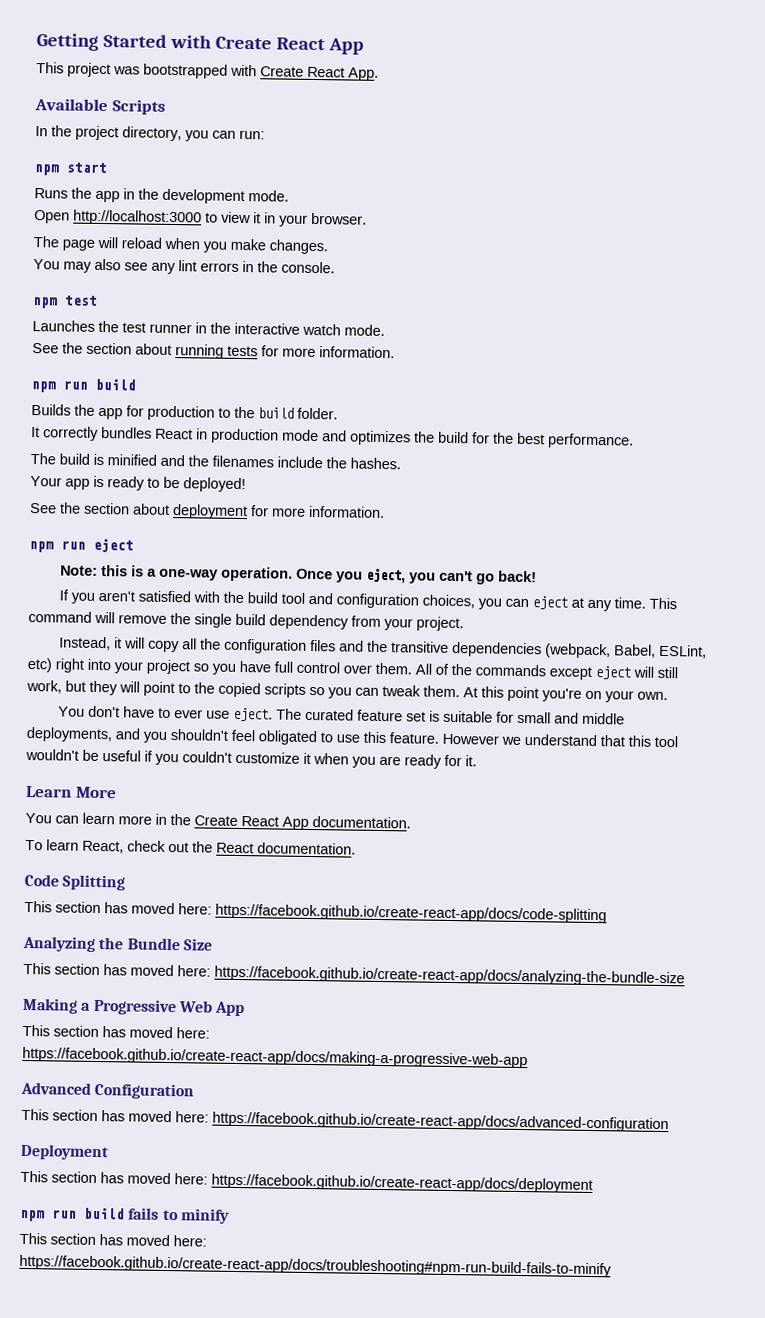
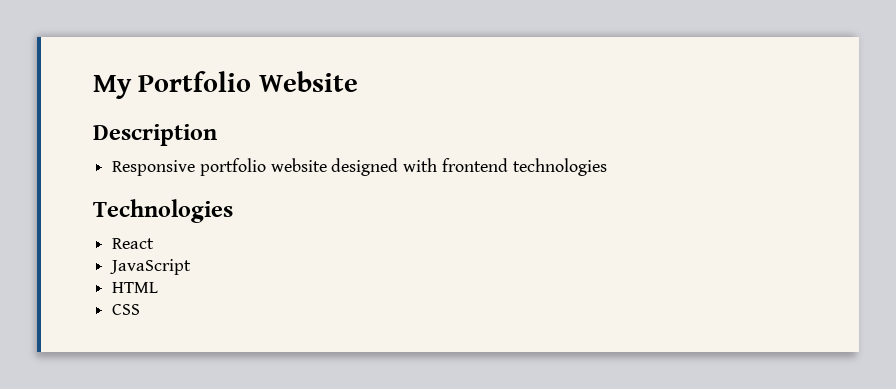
[36,33,364,55] [36,62,379,81] [34,98,166,115] [35,125,265,142] [34,162,107,176] [34,187,289,205] [34,209,367,227] [33,236,328,255] [33,258,335,275] [32,295,98,309] [32,320,385,336] [32,342,395,359] [31,378,136,393] [31,404,338,421] [31,426,634,449] [30,453,401,470] [30,475,246,493] [30,502,385,520] [29,538,134,553] [60,565,538,585] [59,589,678,612] [28,610,464,632] [59,636,708,659] [27,657,678,680] [26,679,668,703] [58,705,626,725] [26,726,678,748] [25,748,477,769] [26,785,117,799] [25,812,411,830] [25,839,356,855] [24,873,126,891] [24,900,607,924] [22,935,213,952] [23,962,685,987] [22,997,246,1017] [22,1024,210,1039] [22,1046,528,1069] [20,1081,195,1100] [21,1108,669,1133] [20,1143,109,1161] [20,1170,593,1194] [20,1207,230,1224] [19,1232,207,1247] [19,1254,612,1278] Getting Started with Create React App // This project was bootstrapped with Create React App. // Available Scripts // In the project directory, you can run: // npm start // Runs the app in the development mode. // Open http://localhost:3000 to view it in your browser. // The page will reload when you make changes. // You may also see any lint errors in the console. // npm test // Launches the test runner in the interactive watch mode. // See the section about running tests for more information. // npm run build // Builds the app for production to the build folder. // It correctly bundles React in production mode and optimizes the build for the best performance. // The build is minified and the filenames include the hashes. // Your app is ready to be deployed! // See the section about deployment for more information. // npm run eject // Note: this is a one-way operation. Once you eject, you can't go back! // If you aren't satisfied with the build tool and configuration choices, you can eject at any time. This command will remove the single build dependency from your project. // Instead, it will copy all the configuration files and the transitive dependencies (webpack, Babel, ESLint, etc) right into your project so you have full control over them. All of the commands except eject will still work, but they will point to the copied scripts so you can tweak them. At this point you're on your own. // You don't have to ever use eject. The curated feature set is suitable for small and middle deployments, and you shouldn't feel obligated to use this feature. However we understand that this tool wouldn't be useful if you couldn't customize it when you are ready for it. // Learn More // You can learn more in the Create React App documentation. // To learn React, check out the React documentation. // Code Splitting // This section has moved here: https://facebook.github.io/create-react-app/docs/code-splitting // Analyzing the Bundle Size // This section has moved here: https://facebook.github.io/create-react-app/docs/analyzing-the-bundle-size // Making a Progressive Web App // This section has moved here: https://facebook.github.io/create-react-app/docs/making-a-progressive-web-app // Advanced Configuration // This section has moved here: https://facebook.github.io/create-react-app/docs/advanced-configuration // Deployment // This section has moved here: https://facebook.github.io/create-react-app/docs/deployment // npm run build fails to minify // This section has moved here: https://facebook.github.io/create-react-app/docs/troubleshooting#npm-run-build-fails-to-minify -> [93,71,358,99] [93,124,217,146] [112,158,607,176] [93,199,233,223] [112,238,155,249] [110,259,192,275] [112,282,159,293] [112,304,141,315] My Portfolio Website // Description // Responsive portfolio website designed with frontend technologies // Technologies // React // JavaScript // HTML // CSS

